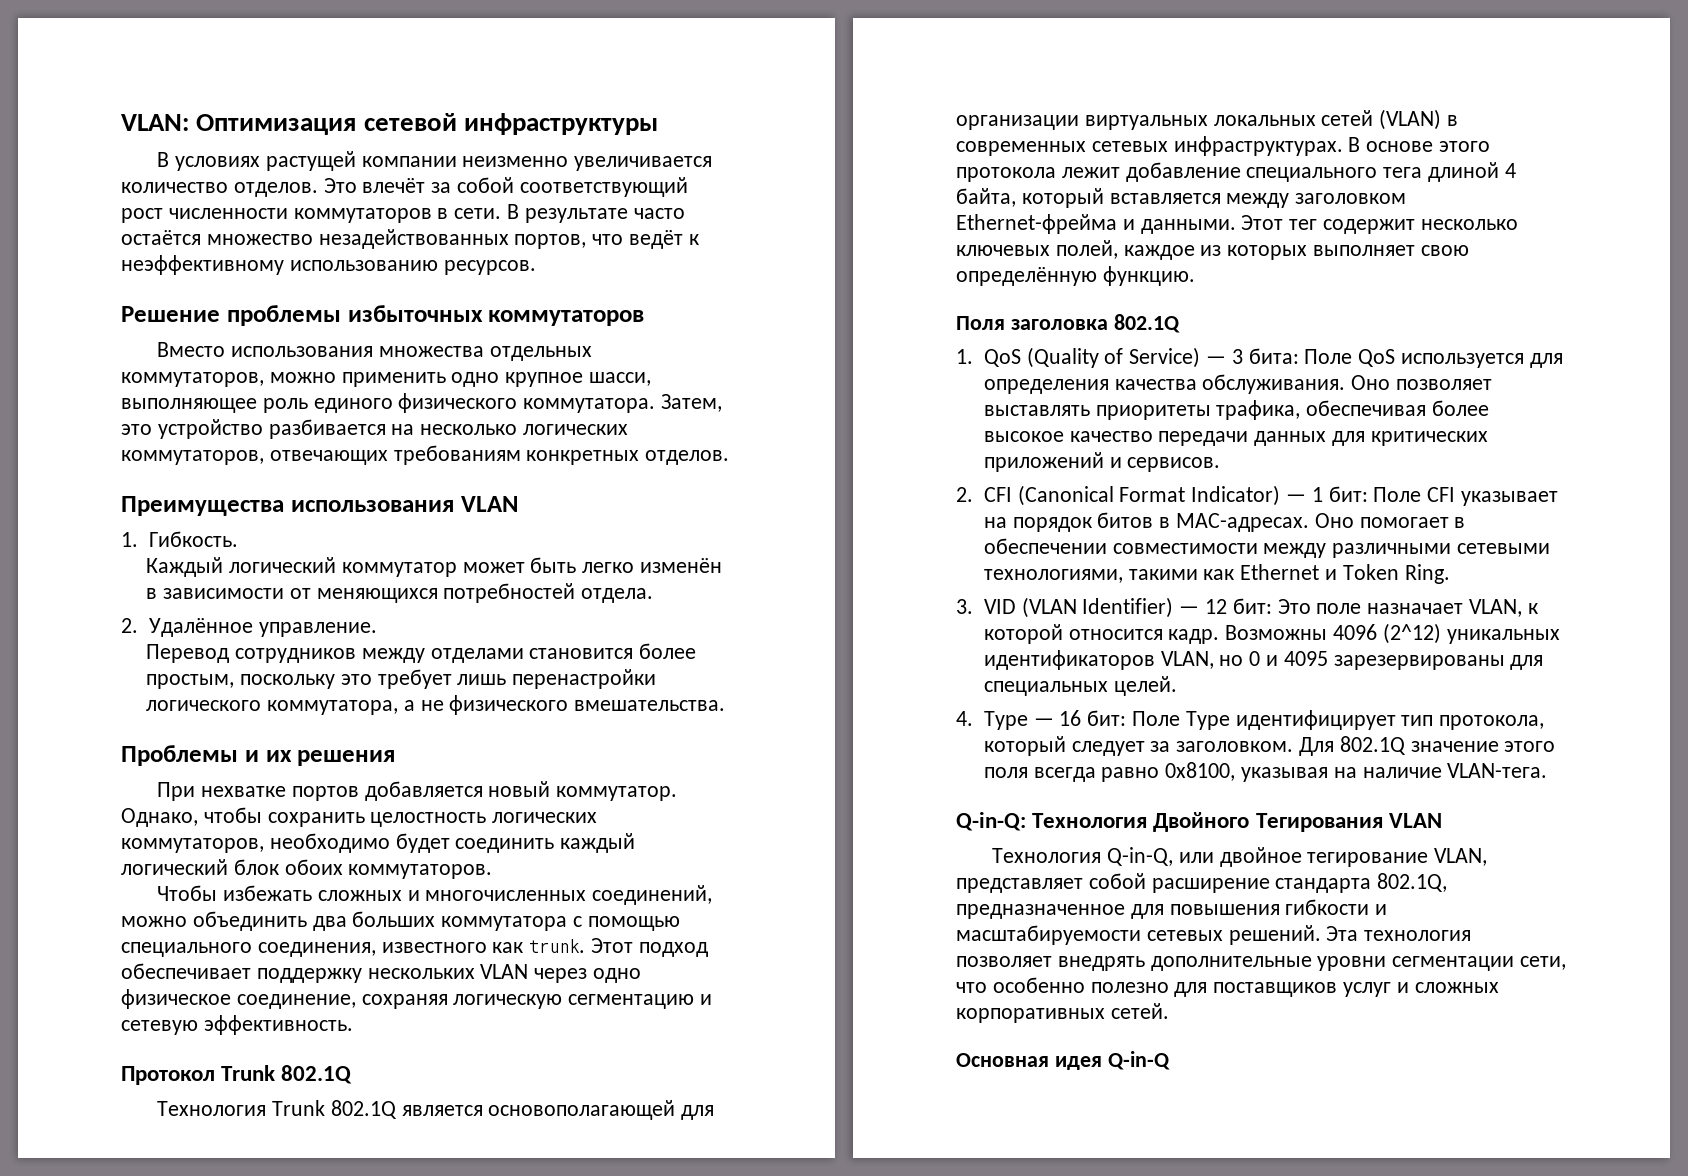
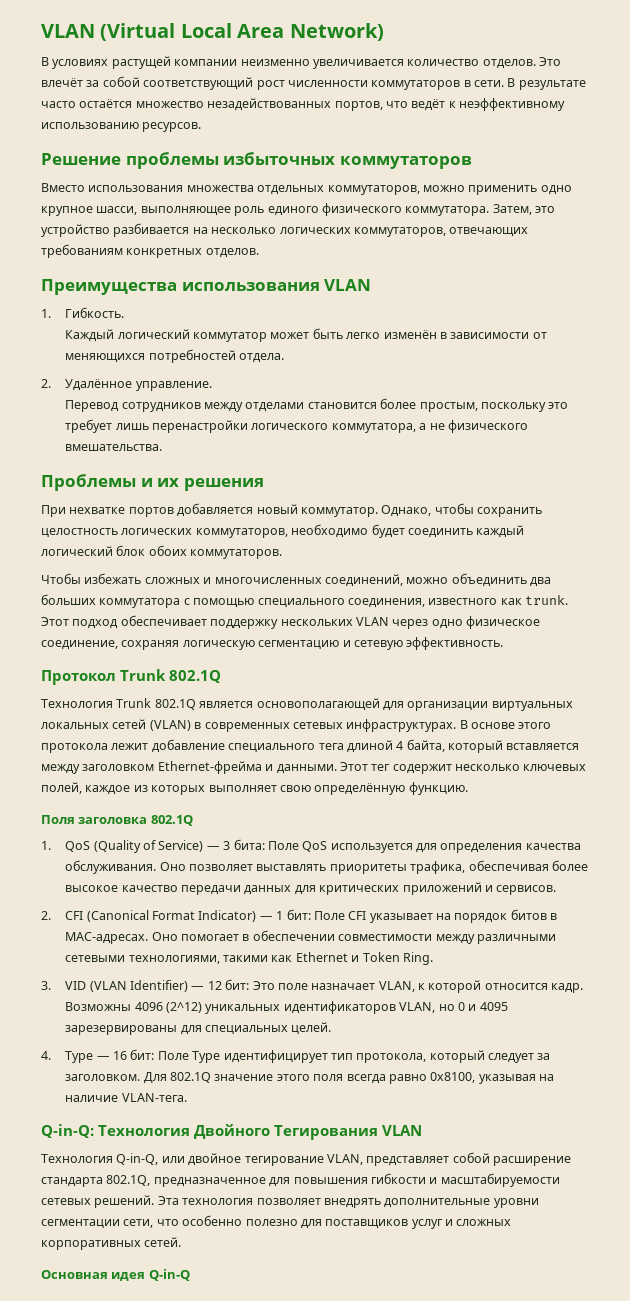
[121,113,658,135] VLAN: Оптимизация сетевой инфраструктуры -> [41,23,384,41] VLAN (Virtual Local Area Network)

